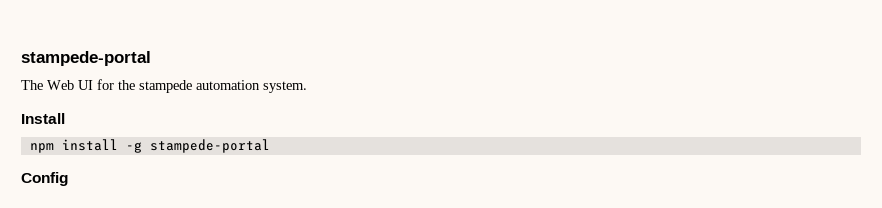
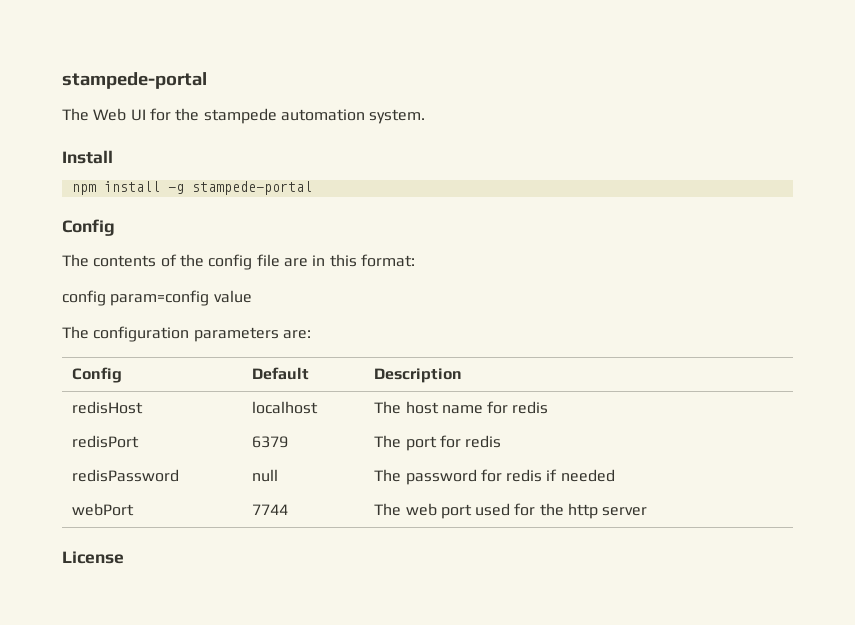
(68, 179) none -> [62,254,415,270] [62,290,252,306] [62,326,311,342] [72,367,123,383] [252,367,310,380] [374,368,463,383] [72,401,144,414] [252,401,319,414] [374,401,549,414] [72,435,140,448] [252,436,289,448] [374,435,502,451] [72,469,180,482] [252,469,279,482] [374,469,615,485] [72,503,135,516] [252,504,289,515] [374,503,648,519] [62,551,124,564] // The contents of the config file are in this format: // config param=config value // The configuration parameters are: // Config | Default | Description // redisHost | localhost | The host name for redis // redisPort | 6379 | The port for redis // redisPassword | null | The password for redis if needed // webPort | 7744 | The web port used for the http server // License

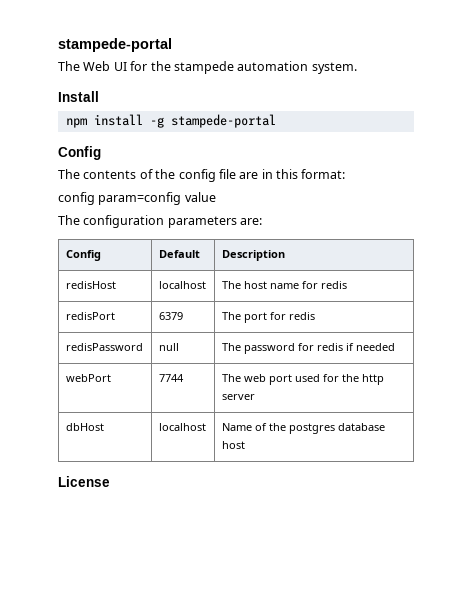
(648, 511) none -> [65,423,104,431] [158,423,206,431] [221,423,385,434] [221,441,245,449] // dbHost | localhost | Name of the postgres database host

